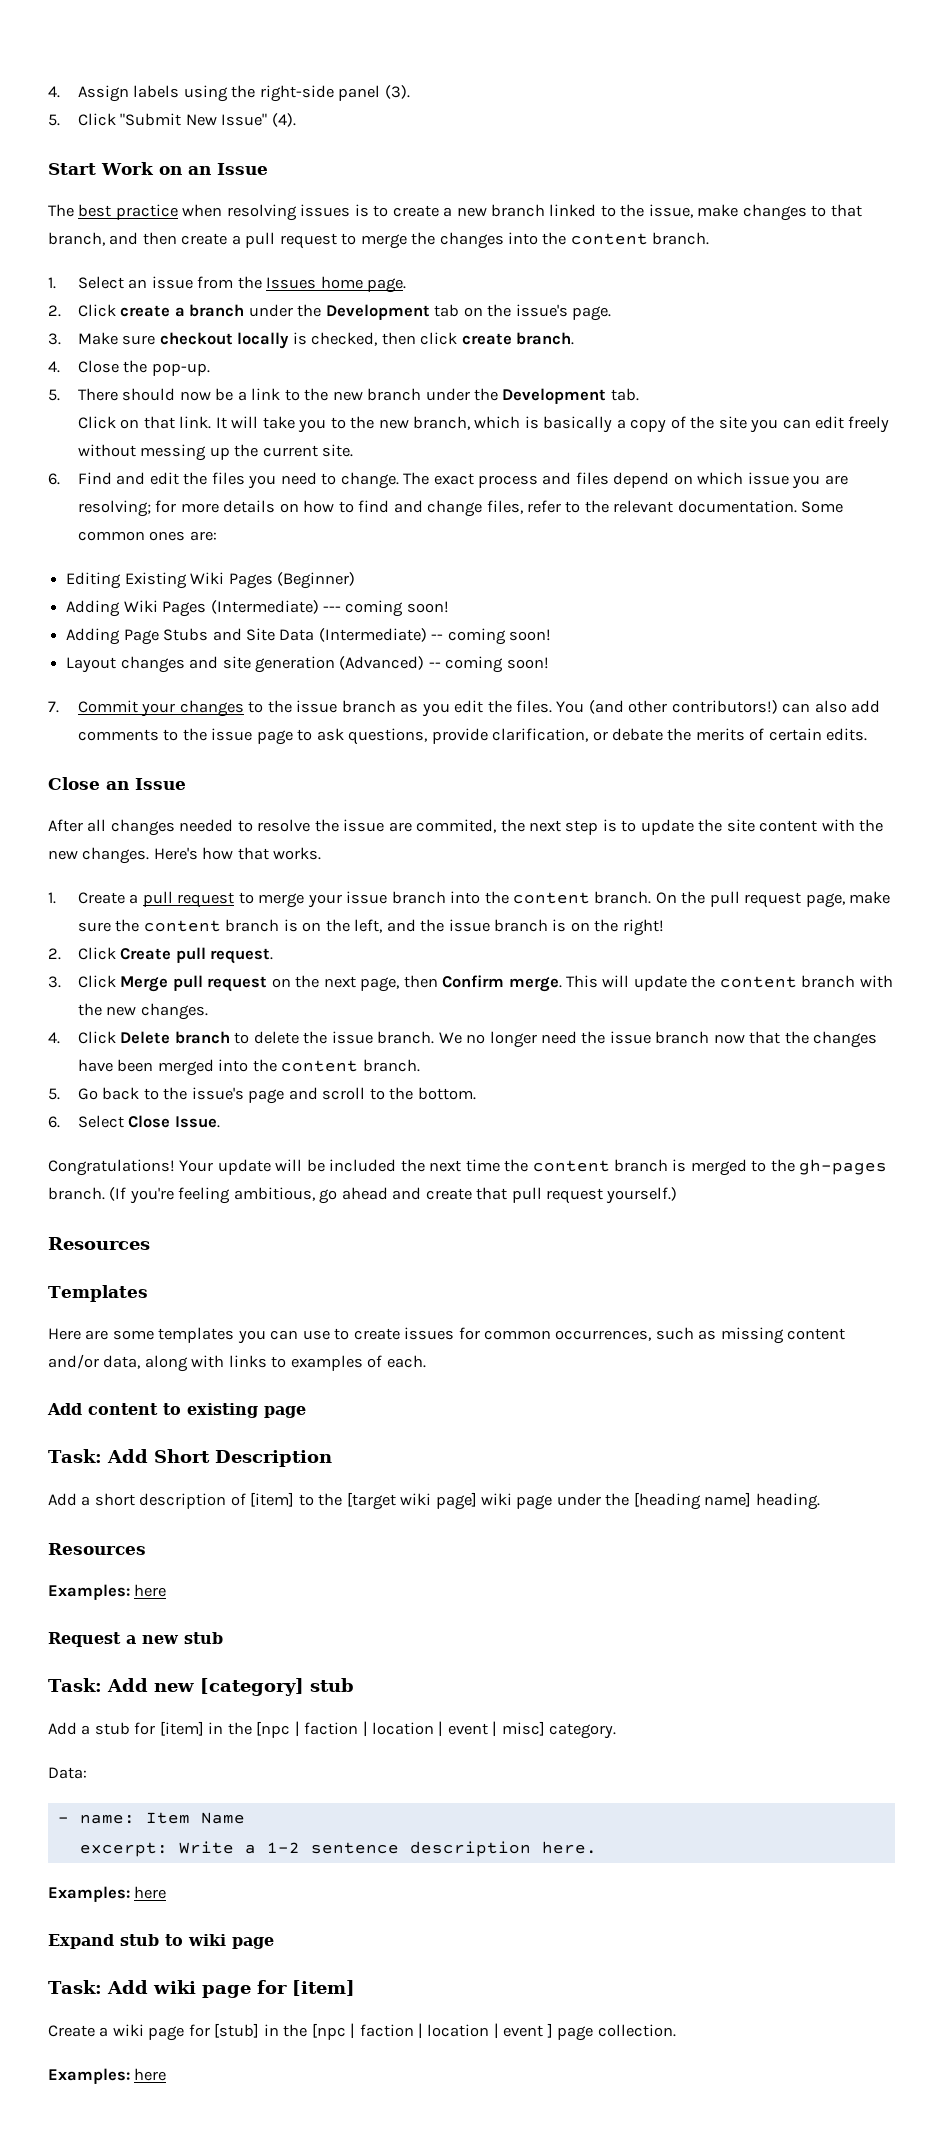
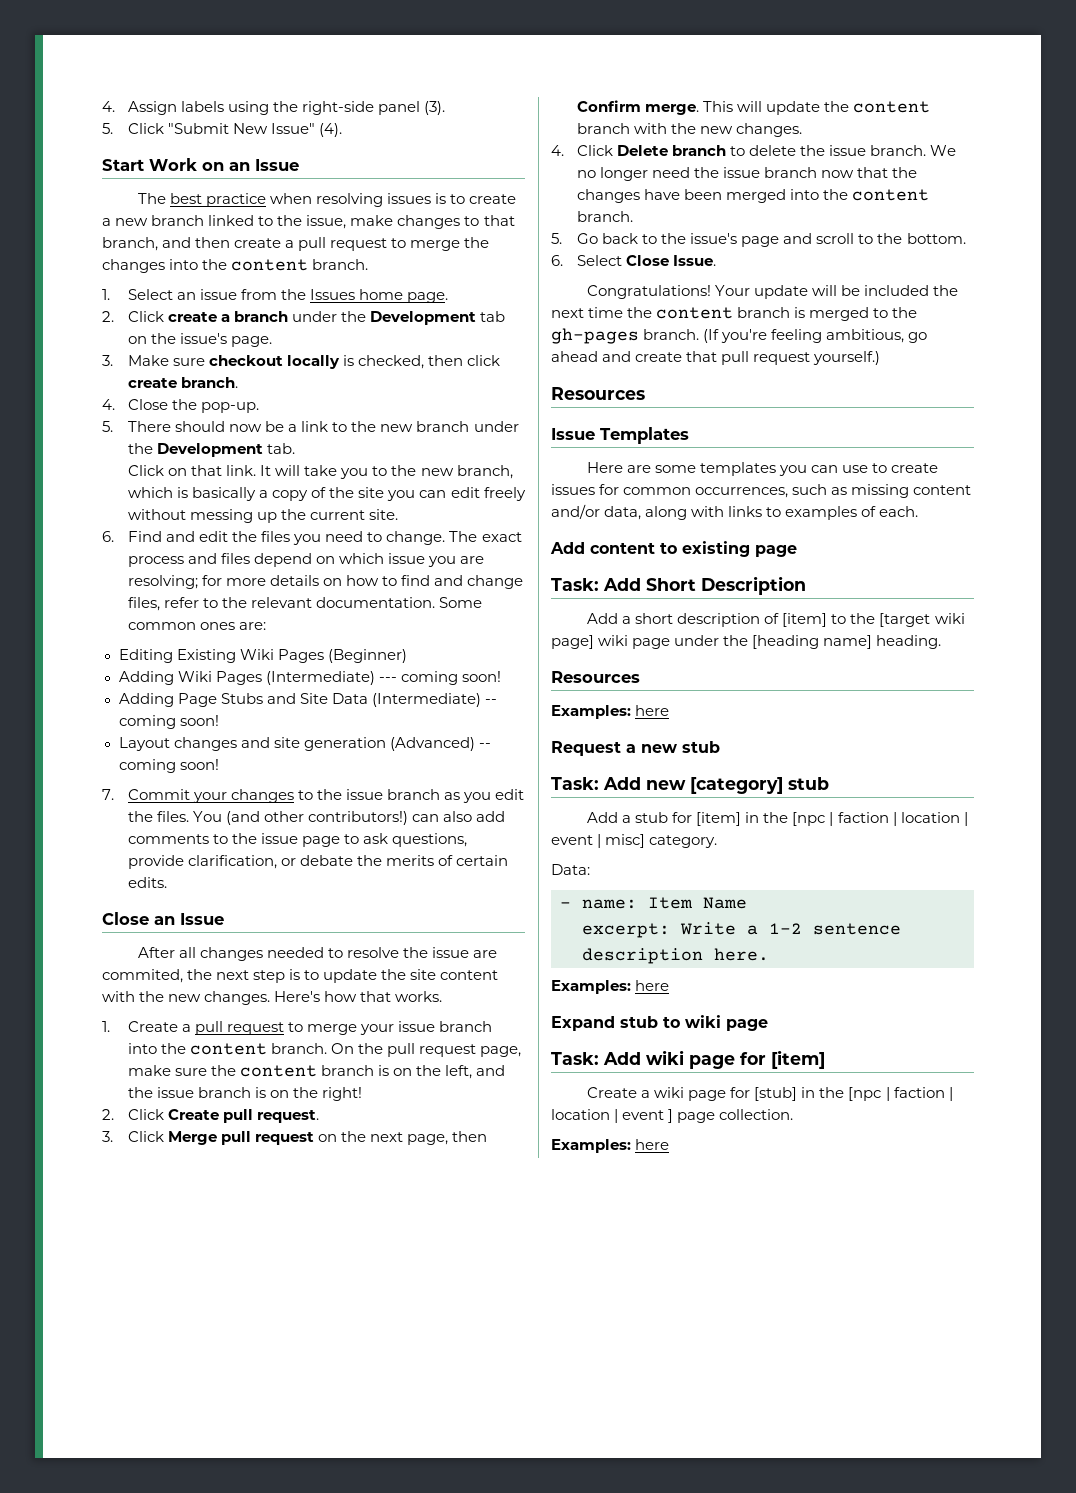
(150, 1243) none -> [551,428,595,440] Issue

